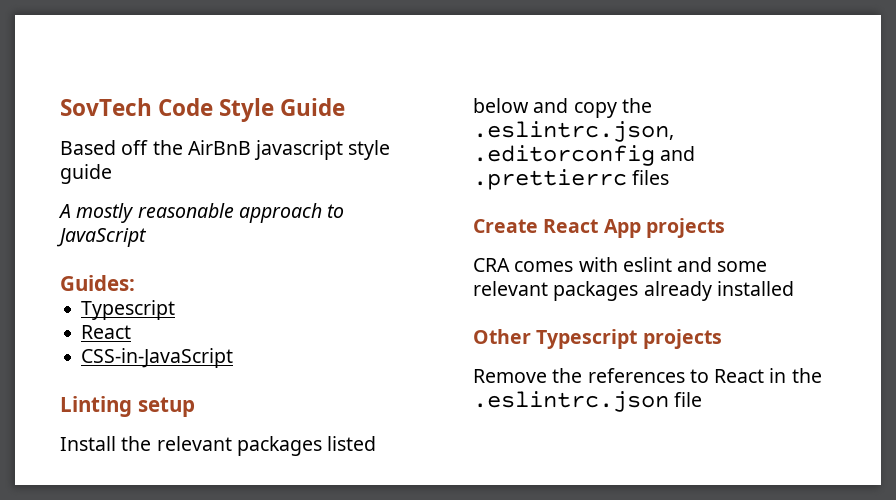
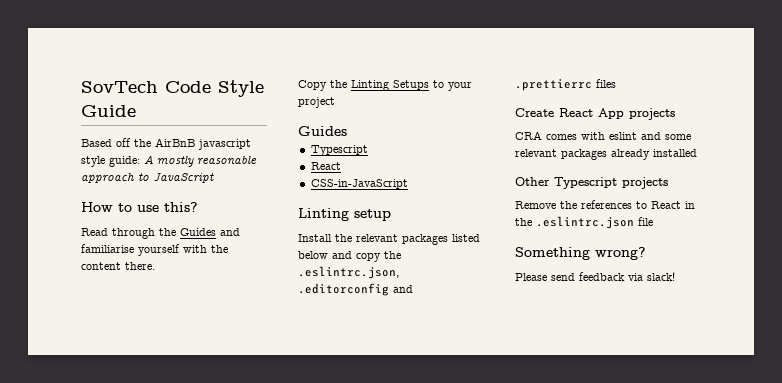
[60,164,112,184] guide // -> [109,156,140,167] guide:
[60,275,135,291] Guides: -> [81,202,198,212] [81,228,240,239] [81,244,228,256] [81,262,155,270] [298,80,472,91] [298,97,335,108] [298,126,347,136] How to use this? // Read through the Guides and familiarise yourself with the content there. // Copy the Linting Setups to your project // Guides
(703, 399) none -> [515,247,646,260] [515,272,675,281] // Something wrong? // Please send feedback via slack!

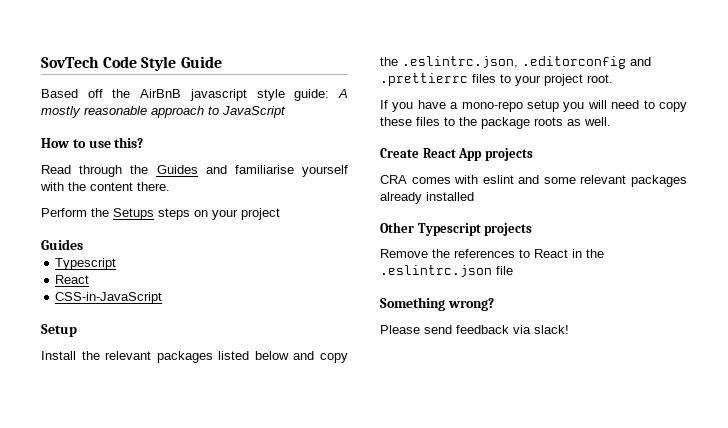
[298,80,444,91] Copy the Linting Setups to -> [41,208,208,220] Perform the Setups steps on
[298,208,391,221] Linting setup -> [41,324,77,337] Setup
(616, 83) none -> [500,74,613,86] [380,100,687,112] [380,117,611,129] to your project root. // If you have a mono-repo setup you will need to copy these files to the package roots as well.

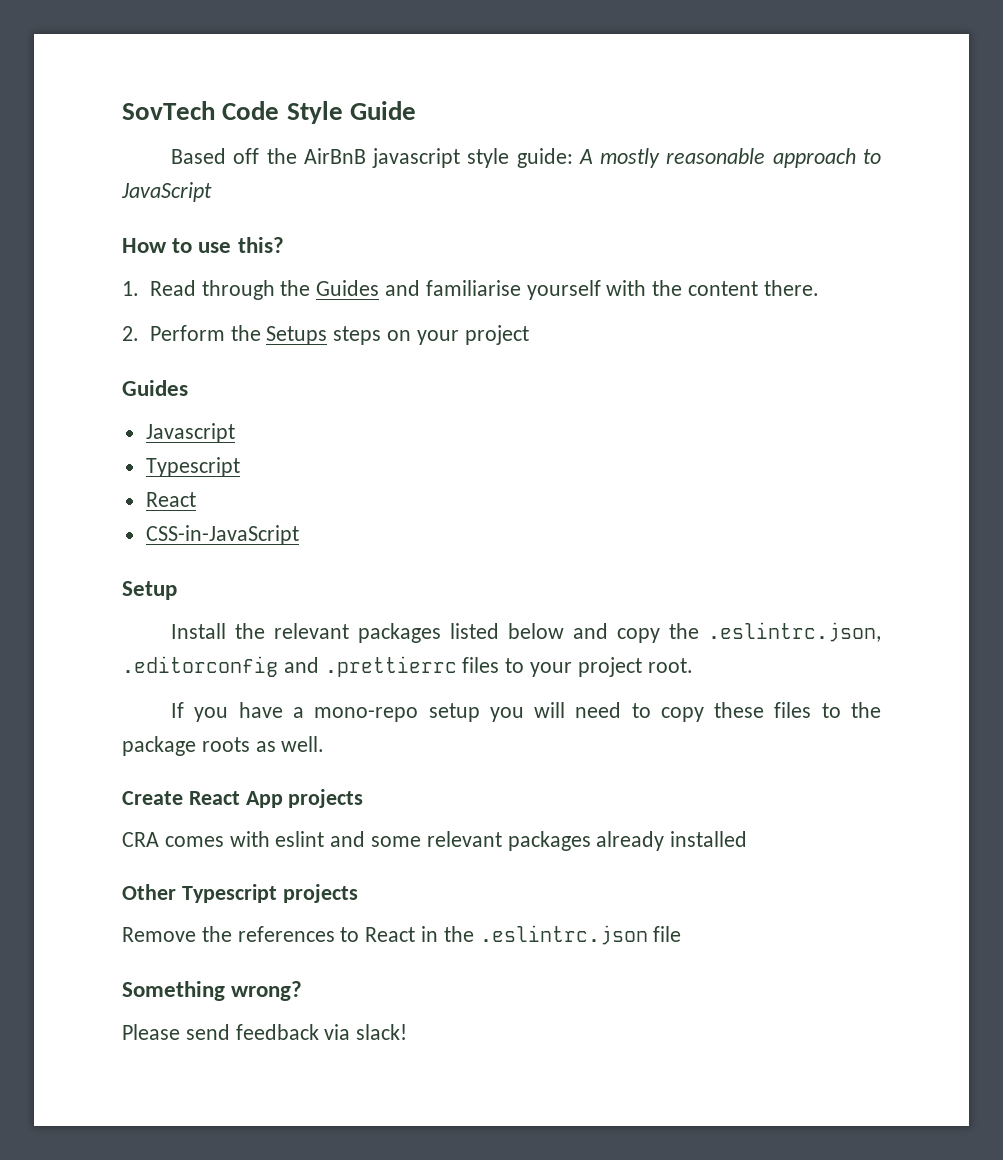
(144, 142) none -> [122,281,139,296] 1.
(170, 186) none -> [122,326,139,341] 2.
(83, 244) none -> [145,423,235,443] // Javascript

